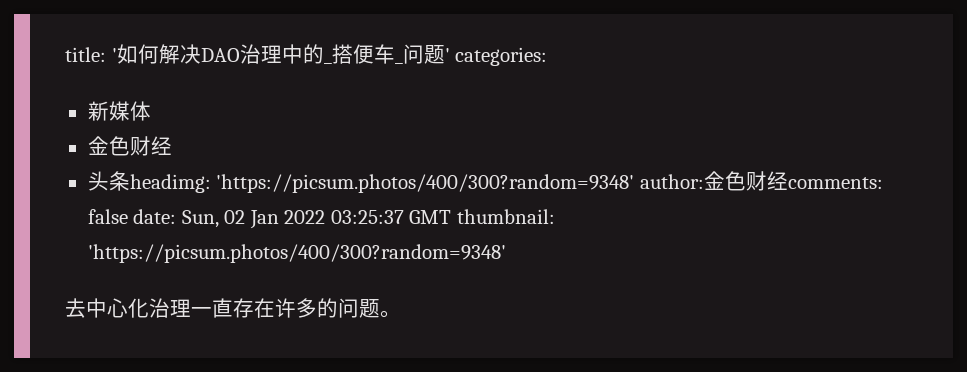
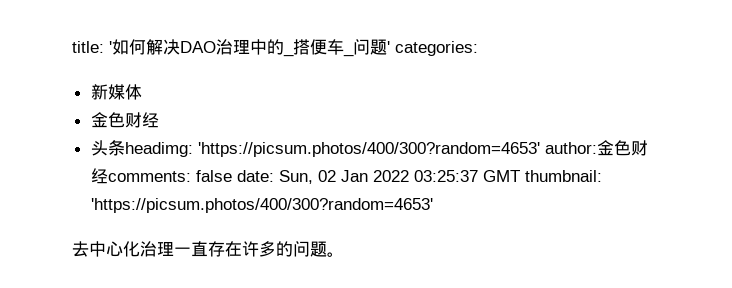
[216,174,635,193] 'https://picsum.photos/400/300?random=9348' -> [197,142,540,157] 'https://picsum.photos/400/300?random=4653'
[87,244,506,263] 'https://picsum.photos/400/300?random=9348' -> [90,198,433,213] 'https://picsum.photos/400/300?random=4653'

